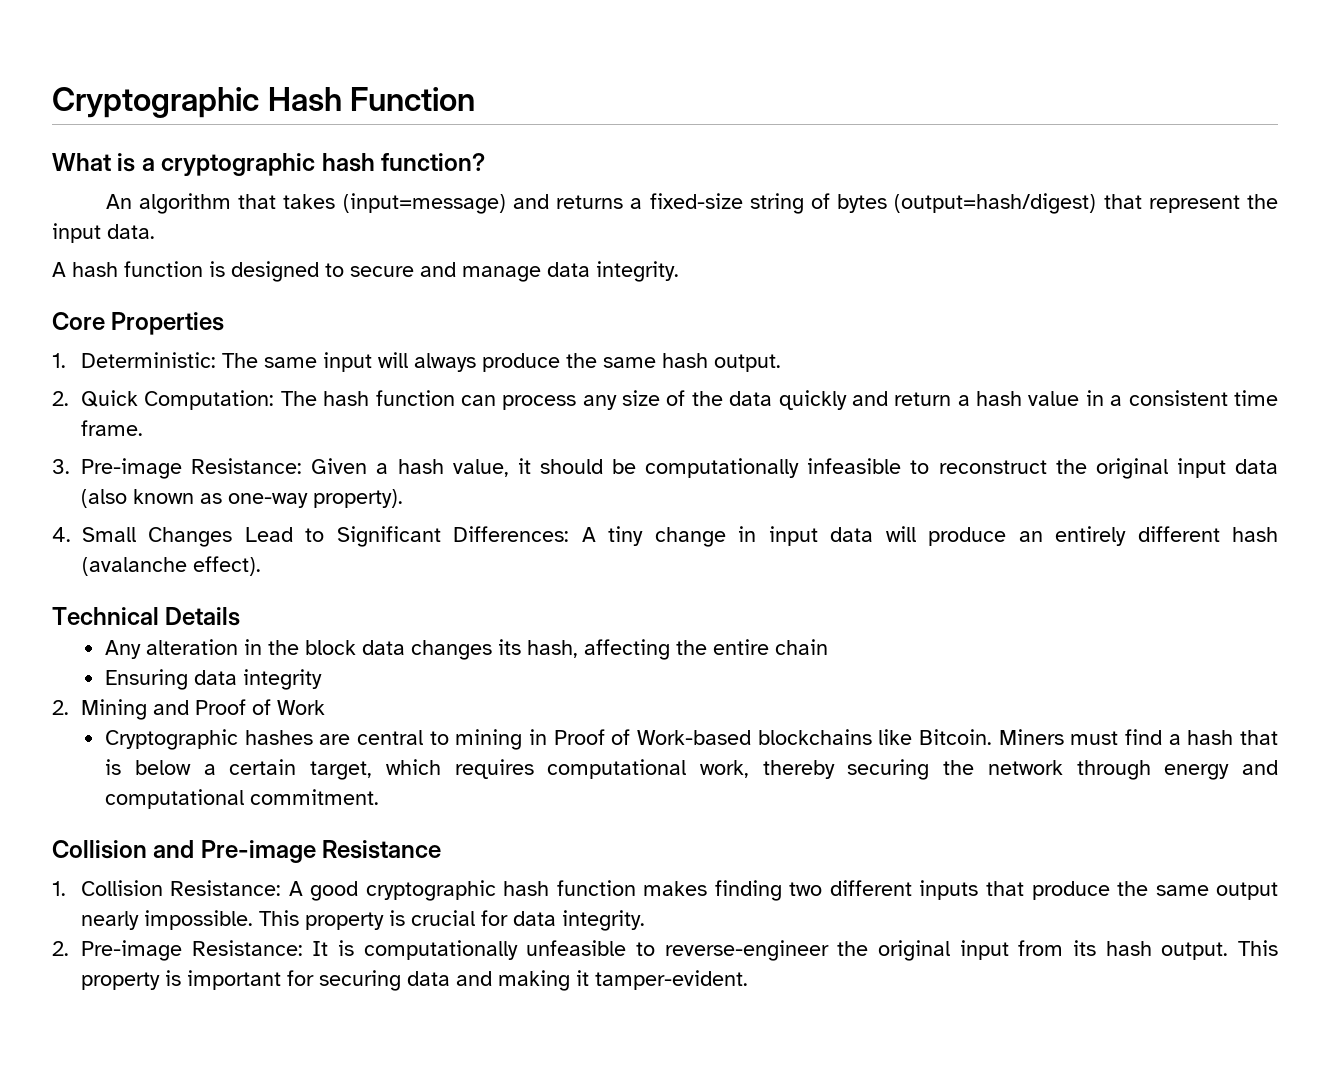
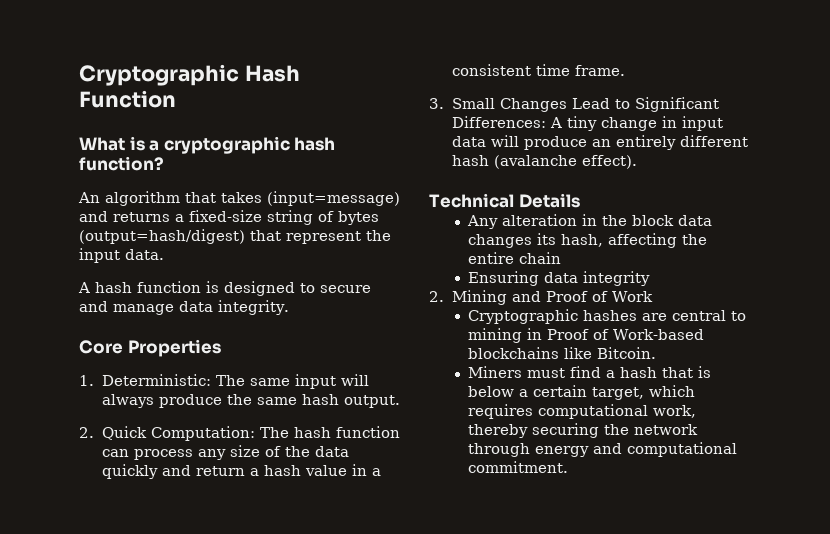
[81,458,1278,479] [81,489,403,508] [52,527,71,542] Pre-image Resistance: Given a hash value, it should be computationally infeasible to reconstruct the original input data (also known as one-way property). // 4. -> (444, 103) none
(993, 737) none -> (657, 353) //
[52,840,442,863] [52,880,1278,901] [80,910,645,931] [52,940,1278,961] [80,970,748,991] // Collision and Pre-image Resistance // 1. Collision Resistance: A good cryptographic hash function makes finding two different inputs that produce the same output nearly impossible. This property is crucial for data integrity. // 2. Pre-image Resistance: It is computationally unfeasible to reverse-engineer the original input from its hash output. This property is important for securing data and making it tamper-evident. -> (569, 467) none

